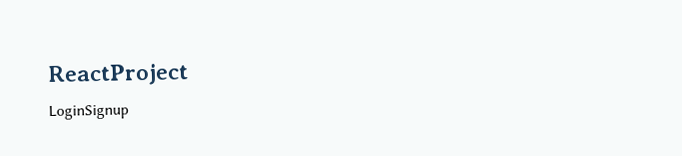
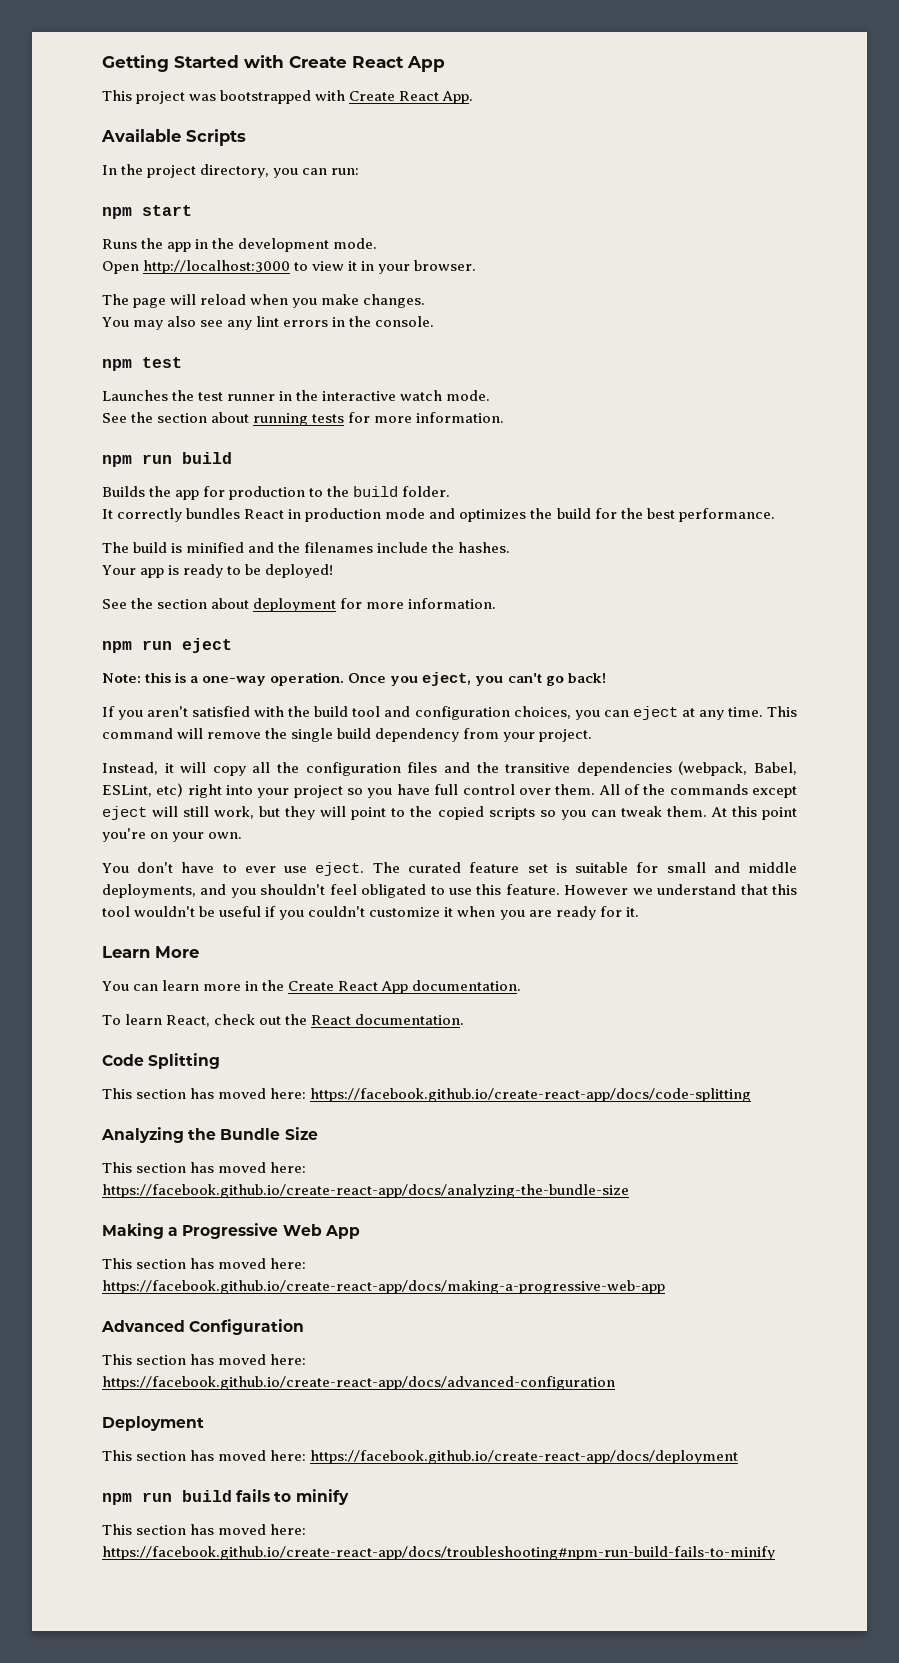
[47,63,189,88] [48,104,129,121] ReactProject // LoginSignup -> [102,55,445,72] [102,90,474,104] [101,129,246,146] [102,164,360,178] [102,205,192,219] [102,238,378,252] [102,260,477,274] [102,294,426,308] [102,316,435,330] [102,357,182,371] [102,390,491,401] [102,412,505,426] [102,452,232,467] [102,486,451,500] [102,508,775,522] [102,542,511,553] [102,564,334,578] [102,598,497,612] [102,638,232,653] [102,672,606,686] [102,706,797,720] [102,728,593,742] [102,761,798,776] [102,783,798,798] [102,806,798,820] [102,828,243,842] [102,862,797,876] [102,884,798,898] [102,906,639,920] [102,946,199,958] [102,980,522,994] [102,1014,465,1027] [102,1053,221,1069] [102,1088,752,1102] [101,1127,318,1143] [102,1162,307,1173] [102,1184,629,1198] [102,1223,360,1239] [102,1258,307,1269] [102,1280,665,1294] [101,1319,305,1335] [102,1354,307,1365] [102,1376,615,1390] [102,1416,204,1431] [102,1450,739,1464] [102,1489,349,1505] [102,1524,307,1535] [102,1546,775,1560] Getting Started with Create React App // This project was bootstrapped with Create React App. // Available Scripts // In the project directory, you can run: // npm start // Runs the app in the development mode. // Open http://localhost:3000 to view it in your browser. // The page will reload when you make changes. // You may also see any lint errors in the console. // npm test // Launches the test runner in the interactive watch mode. // See the section about running tests for more information. // npm run build // Builds the app for production to the build folder. // It correctly bundles React in production mode and optimizes the build for the best performance. // The build is minified and the filenames include the hashes. // Your app is ready to be deployed! // See the section about deployment for more information. // npm run eject // Note: this is a one-way operation. Once you eject, you can't go back! // If you aren't satisfied with the build tool and configuration choices, you can eject at any time. This command will remove the single build dependency from your project. // Instead, it will copy all the configuration files and the transitive dependencies (webpack, Babel, ESLint, etc) right into your project so you have full control over them. All of the commands except eject will still work, but they will point to the copied scripts so you can tweak them. At this point you're on your own. // You don't have to ever use eject. The curated feature set is suitable for small and middle deployments, and you shouldn't feel obligated to use this feature. However we understand that this tool wouldn't be useful if you couldn't customize it when you are ready for it. // Learn More // You can learn more in the Create React App documentation. // To learn React, check out the React documentation. // Code Splitting // This section has moved here: https://facebook.github.io/create-react-app/docs/code-splitting // Analyzing the Bundle Size // This section has moved here: https://facebook.github.io/create-react-app/docs/analyzing-the-bundle-size // Making a Progressive Web App // This section has moved here: https://facebook.github.io/create-react-app/docs/making-a-progressive-web-app // Advanced Configuration // This section has moved here: https://facebook.github.io/create-react-app/docs/advanced-configuration // Deployment // This section has moved here: https://facebook.github.io/create-react-app/docs/deployment // npm run build fails to minify // This section has moved here: https://facebook.github.io/create-react-app/docs/troubleshooting#npm-run-build-fails-to-minify

